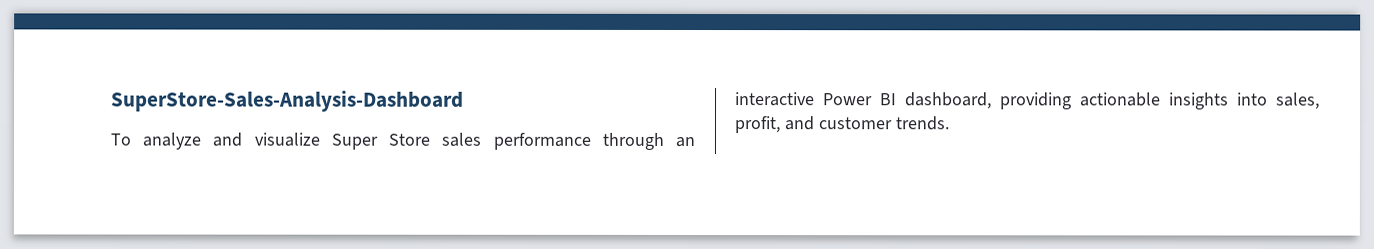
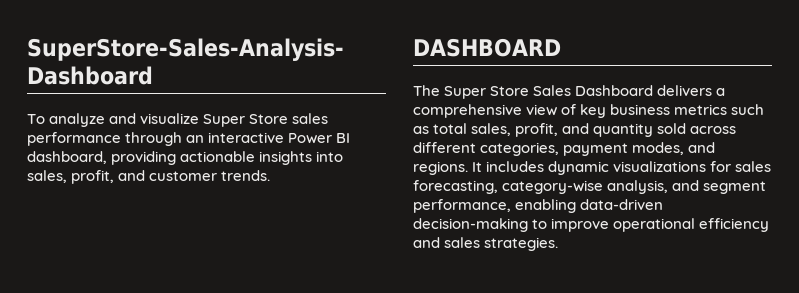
(950, 123) none -> [413,38,561,57] [413,85,726,99] [413,104,765,118] [413,123,737,137] [413,142,716,156] [413,161,772,175] [413,180,767,194] [413,199,664,213] [413,218,770,232] [413,237,559,251] // DASHBOARD // The Super Store Sales Dashboard delivers a comprehensive view of key business metrics such as total sales, profit, and quantity sold across different categories, payment modes, and regions. It includes dynamic visualizations for sales forecasting, category-wise analysis, and segment performance, enabling data-driven decision-making to improve operational efficiency and sales strategies.

